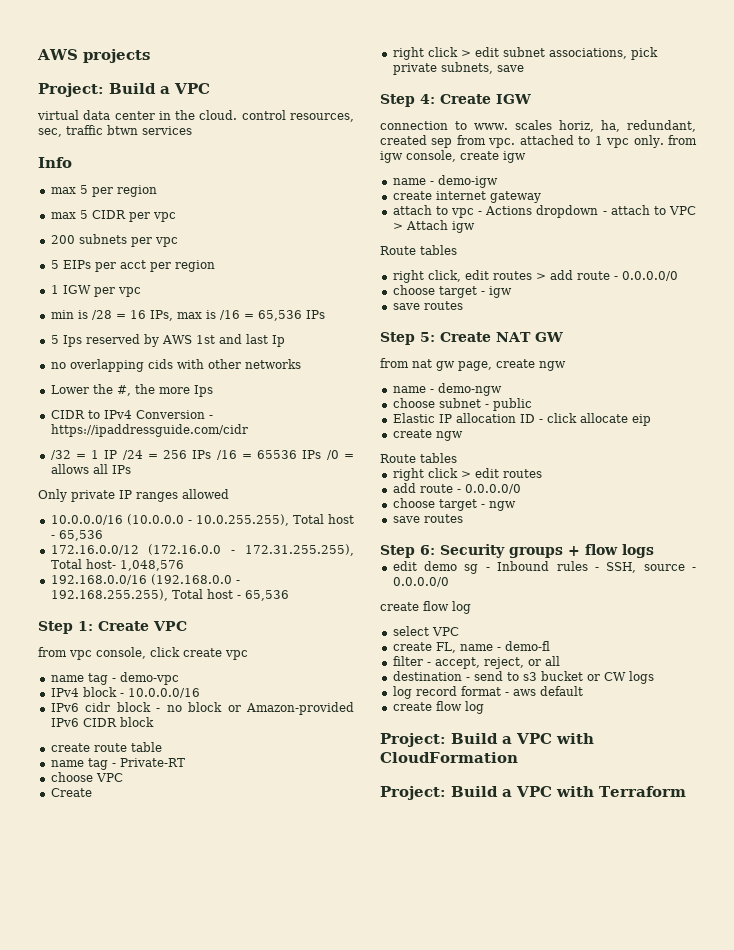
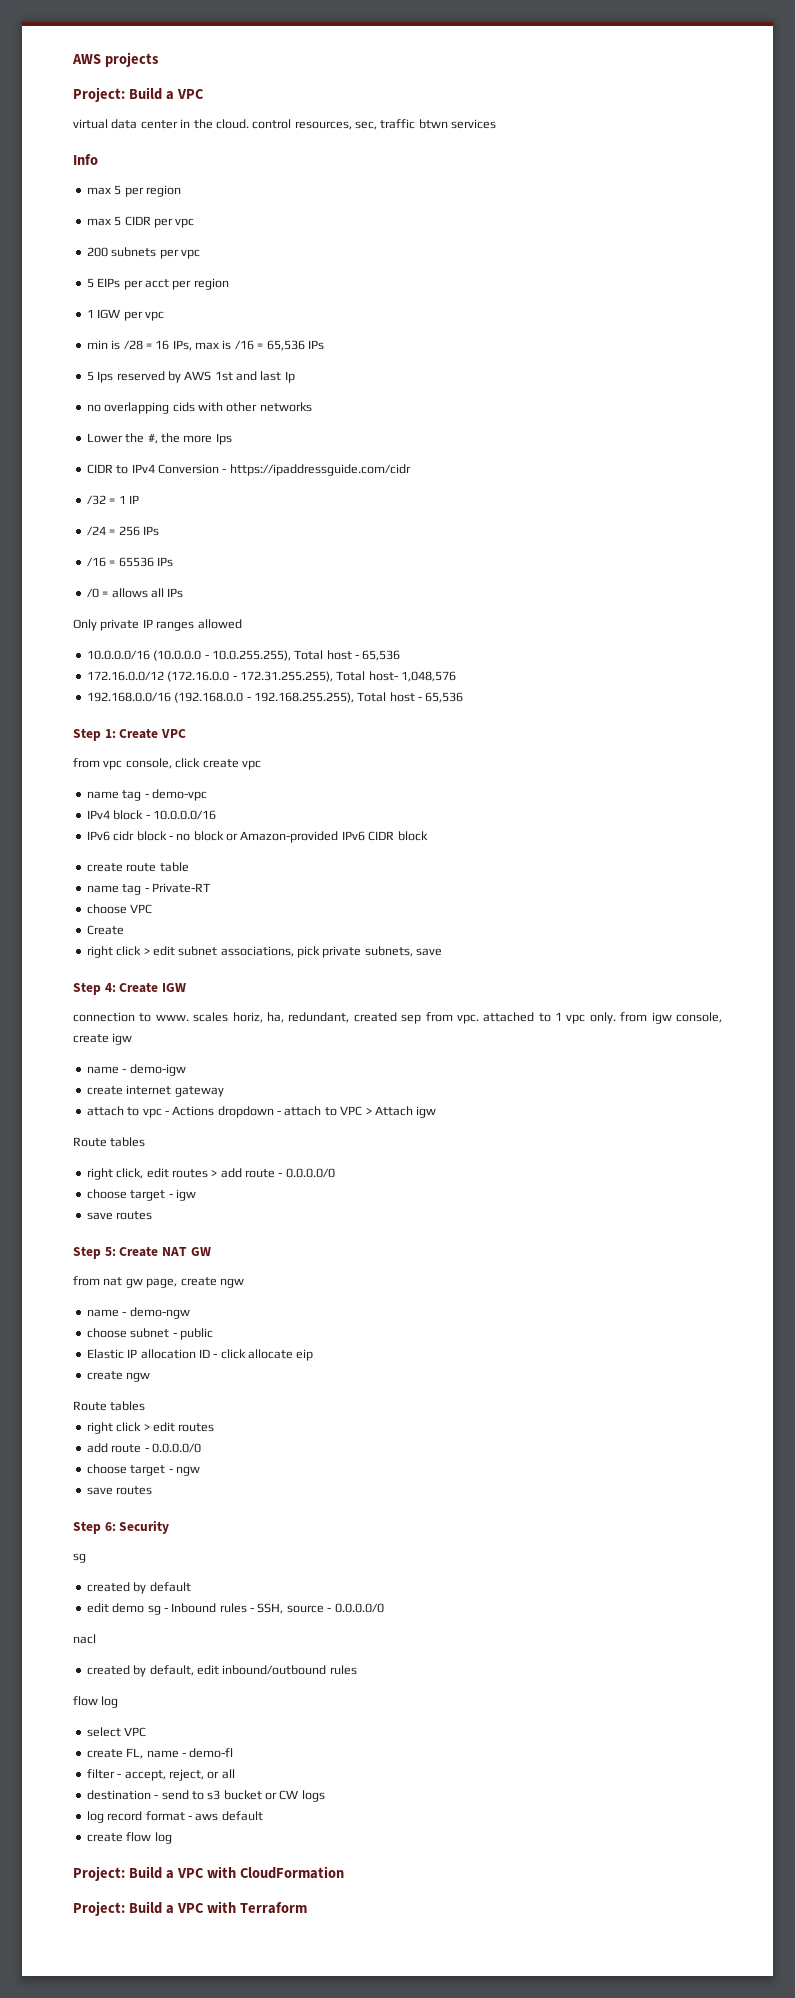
(118, 454) none -> (139, 499) //
(212, 454) none -> (159, 531) //
(322, 454) none -> (173, 562) //
[509,544,654,558] groups + flow logs -> [73,1553,86,1563] [86,1582,191,1594] // sg // created by default
[380,602,419,611] create -> [73,1634,96,1644] [86,1665,357,1677] nacl // created by default, edit inbound/outbound rules //

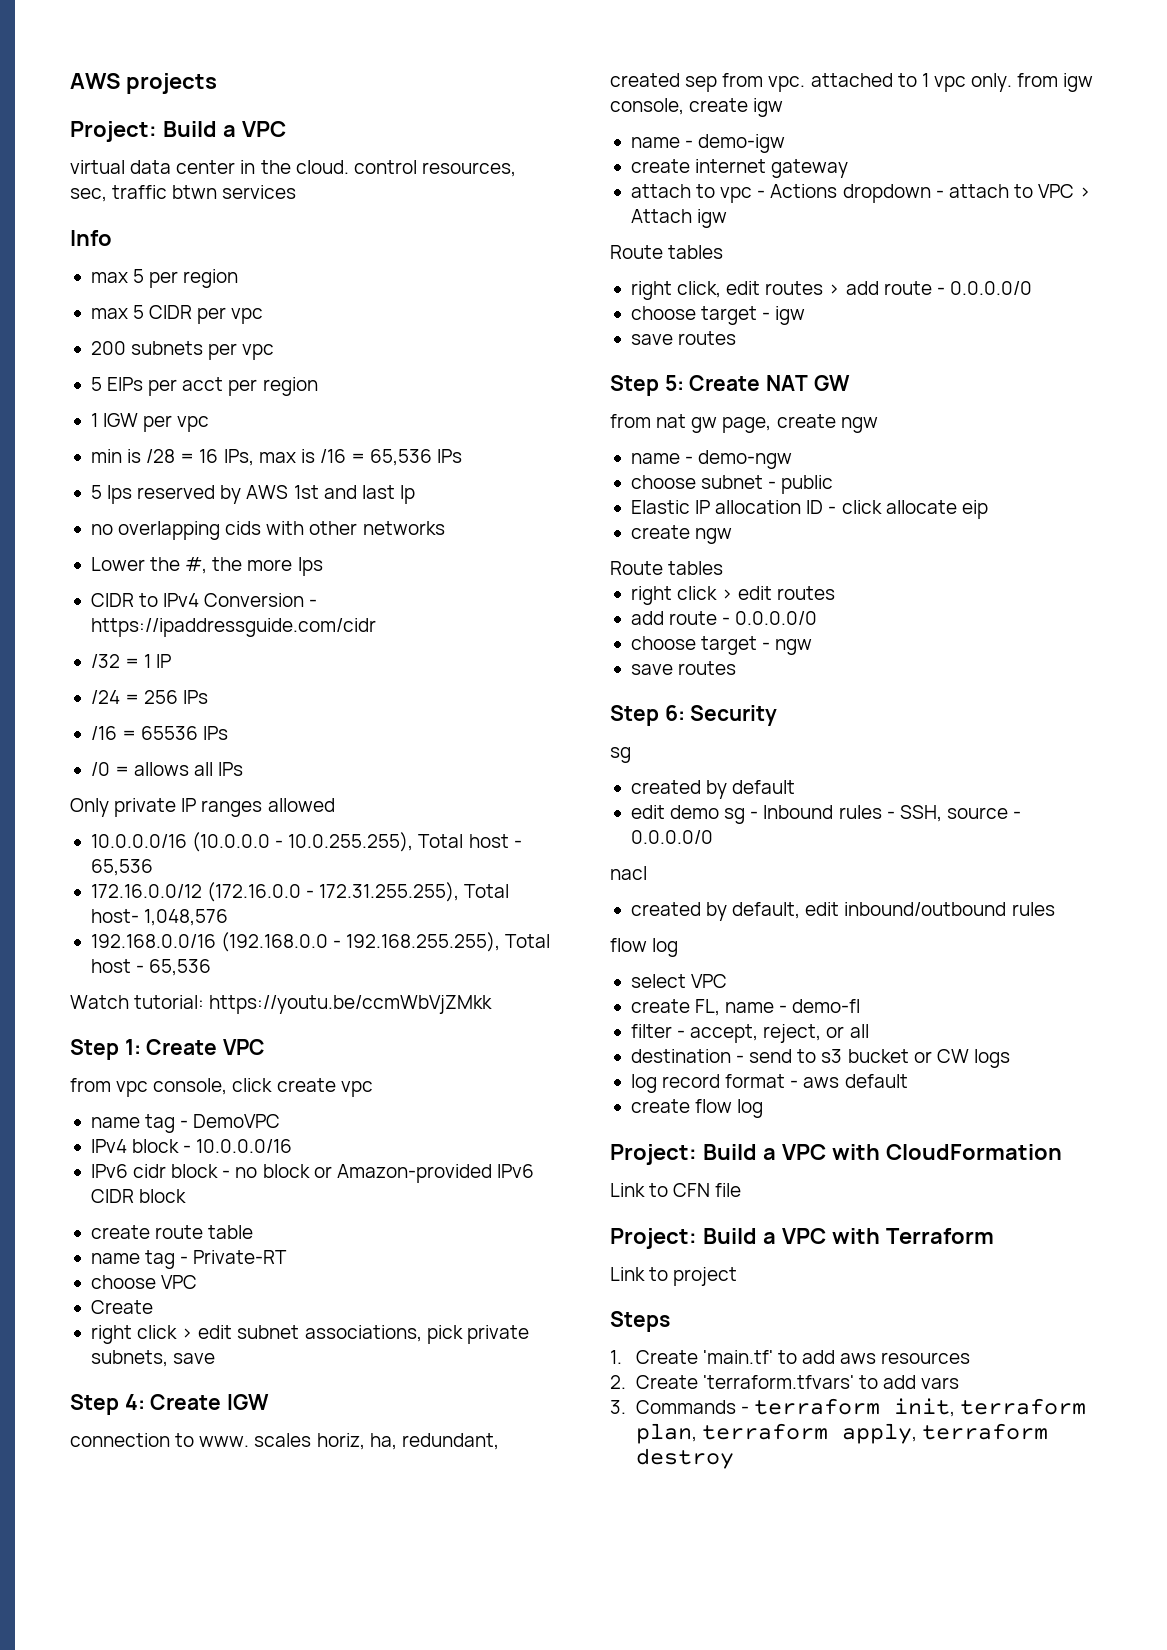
(464, 697) none -> [70,995,493,1014] // Watch tutorial: https://youtu.be/ccmWbVjZMkk
[151,789,207,801] demo-vpc -> [193,1114,281,1128] DemoVPC
(344, 1872) none -> [610,1183,742,1197] // Link to CFN file
(307, 1908) none -> [610,1267,738,1286] [610,1311,670,1332] [610,1350,971,1364] [610,1375,960,1389] [610,1398,1087,1417] [635,1423,1048,1444] [635,1448,734,1469] // Link to project // Steps // 1. Create 'main.tf' to add aws resources // 2. Create 'terraform.tfvars' to add vars // 3. Commands - terraform init, terraform plan, terraform apply, terraform destroy

